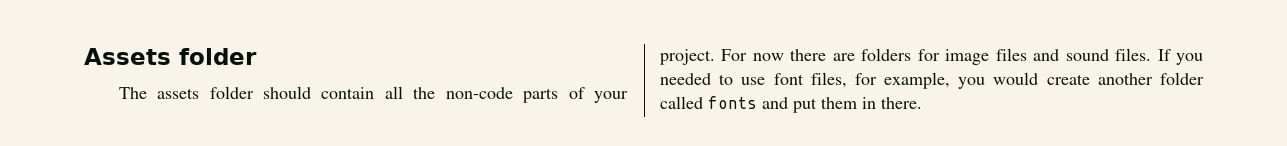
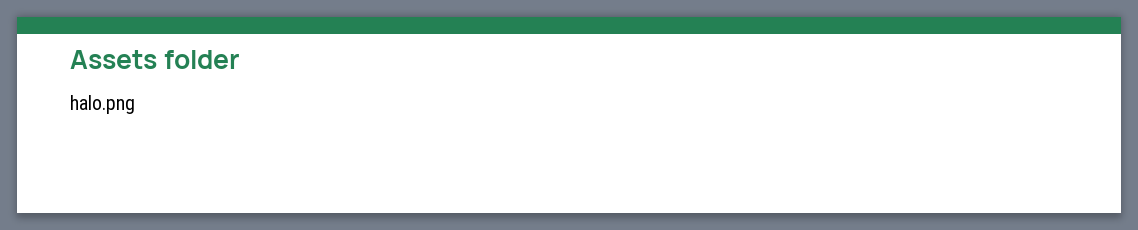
[118,86,628,103] [660,48,1203,65] [660,72,1204,89] [660,96,922,113] The assets folder should contain all the non-code parts of your project. For now there are folders for image files and sound files. If you needed to use font files, for example, you would create another folder called fonts and put them in there. -> [70,95,135,114] halo.png

